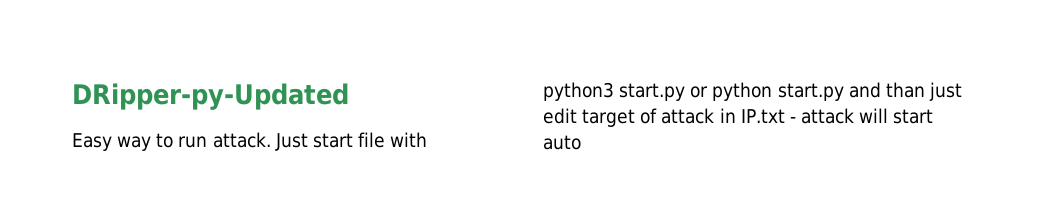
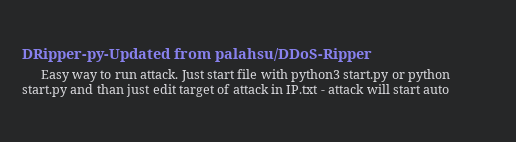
(349, 96) none -> [174,48,372,62] from palahsu/DDoS-Ripper

